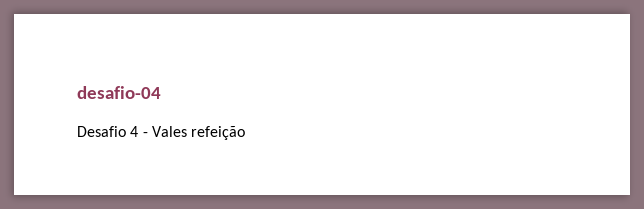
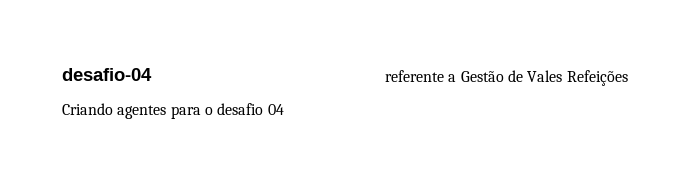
[77,126,246,140] Desafio 4 - Vales refeição -> [62,103,284,119] [385,70,628,86] Criando agentes para o desafio 04 referente a Gestão de Vales Refeições

